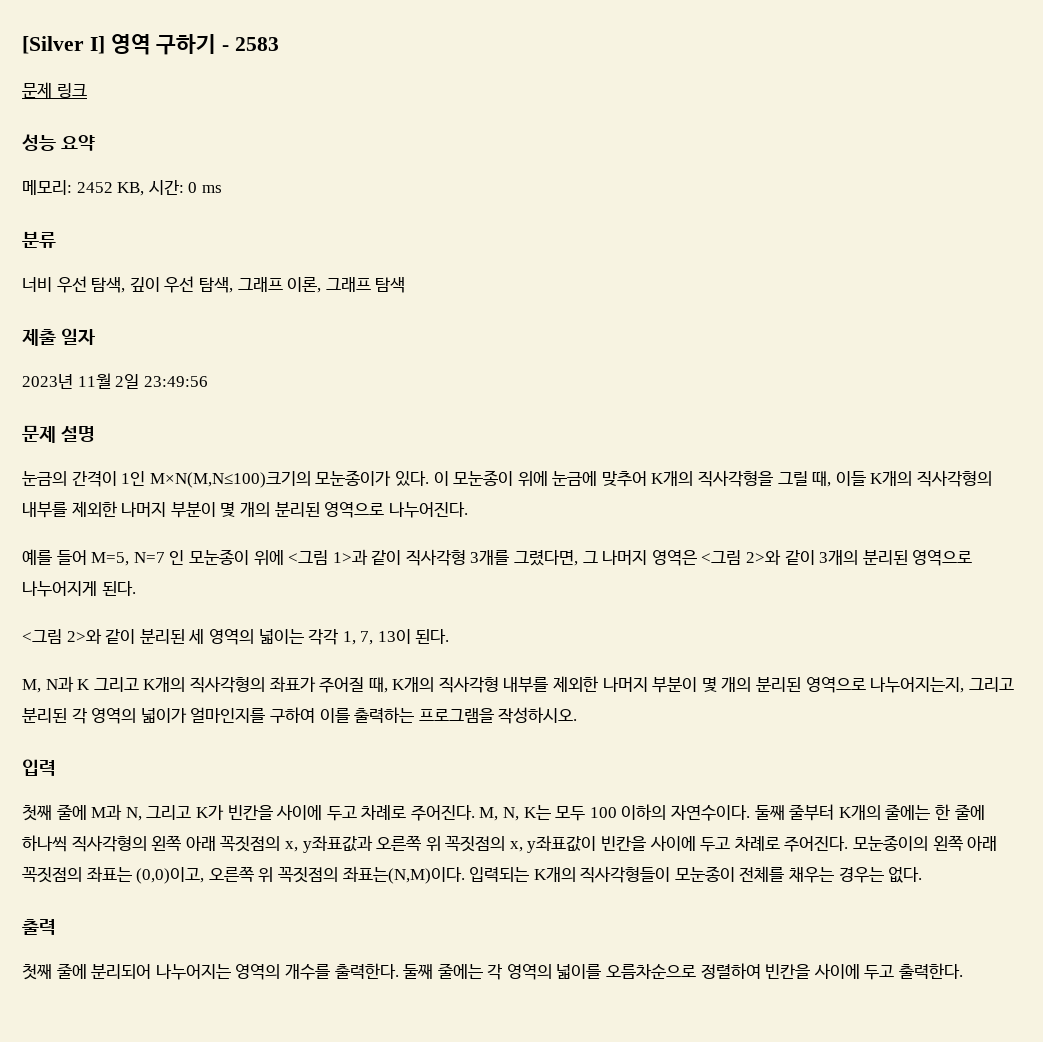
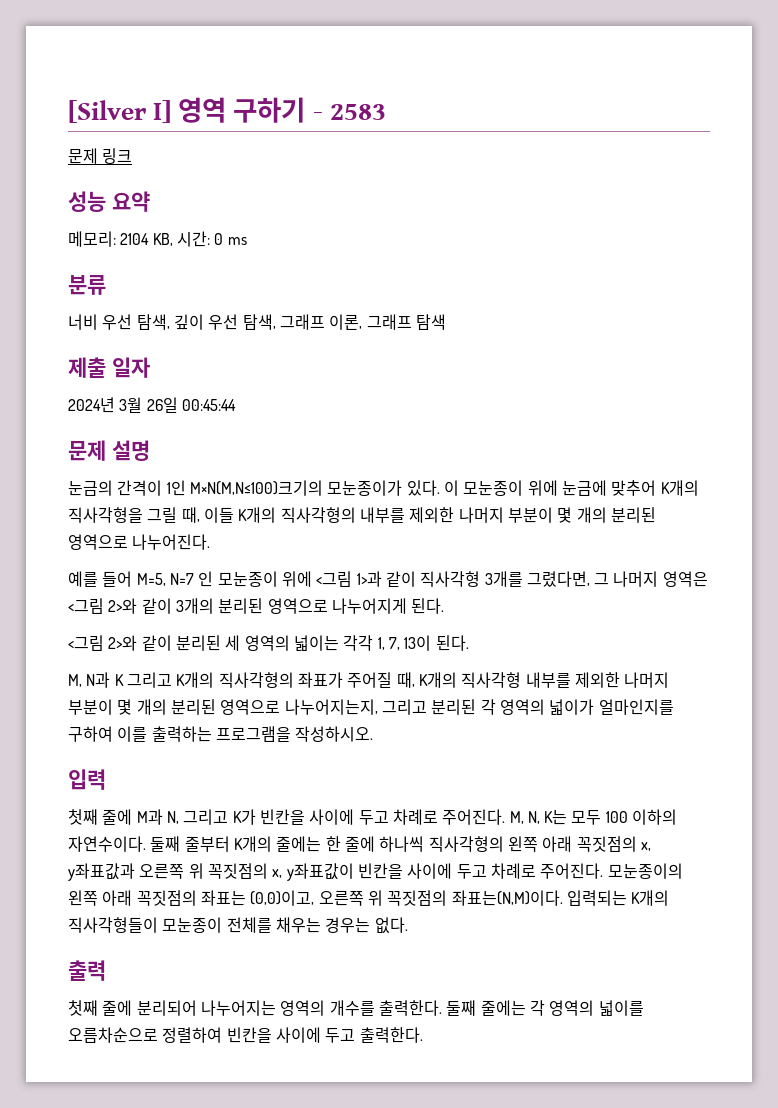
[76,182,113,193] 2452 -> [120,233,150,245] 2104
[22,373,208,389] 2023년 11월 2일 23:49:56 -> [68,397,236,413] 2024년 3월 26일 00:45:44

